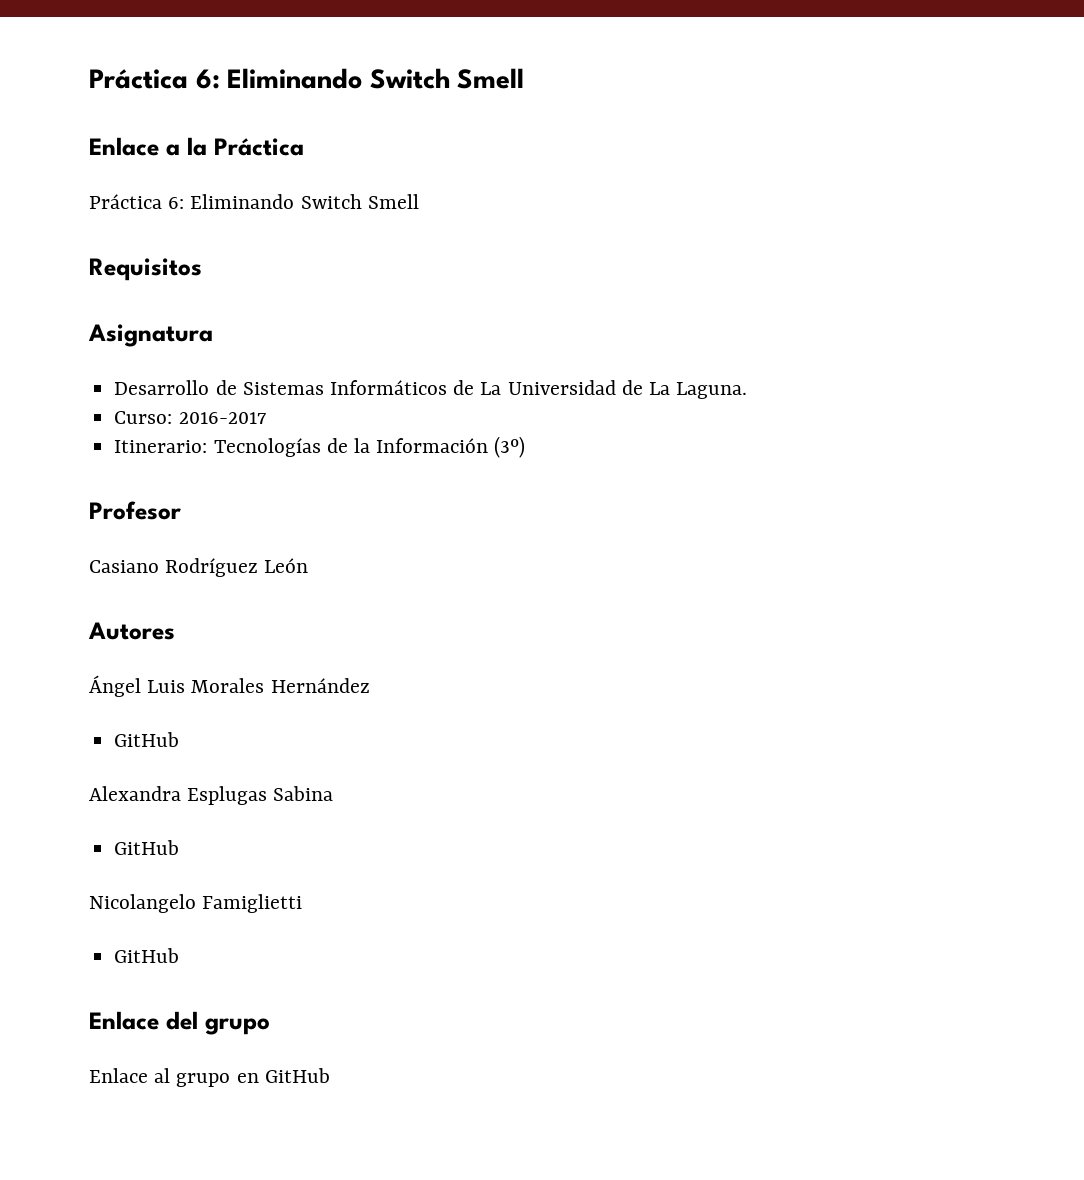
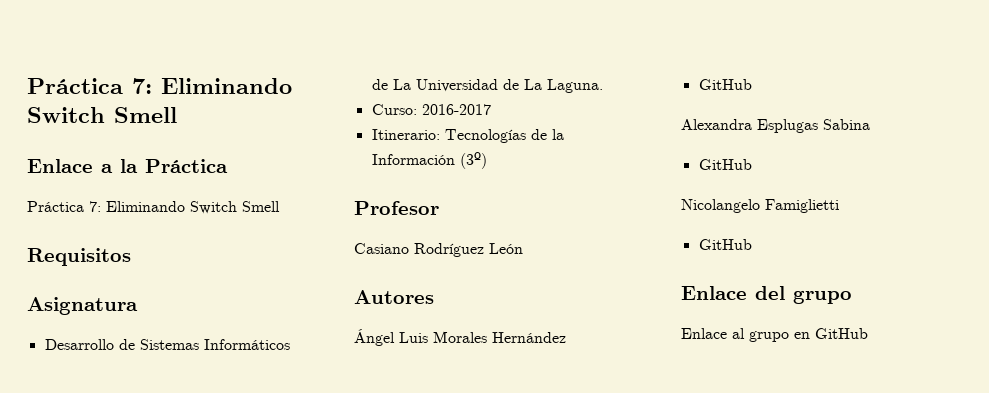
[89,69,220,89] Práctica 6: -> [27,78,152,94] Práctica 7:
[168,197,185,209] 6: -> [89,201,101,212] 7:

